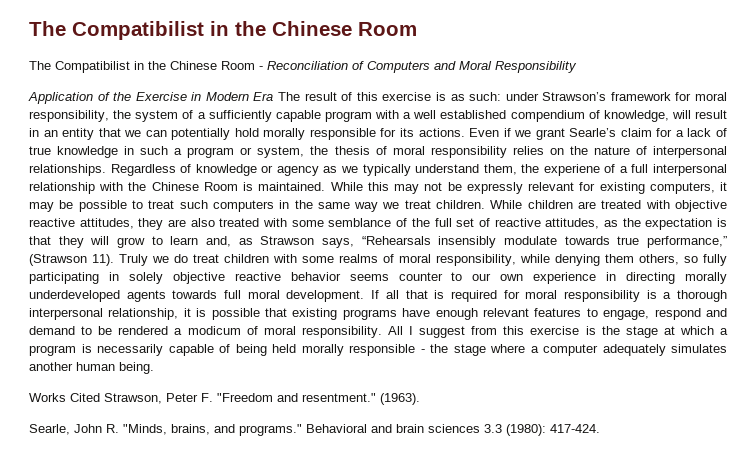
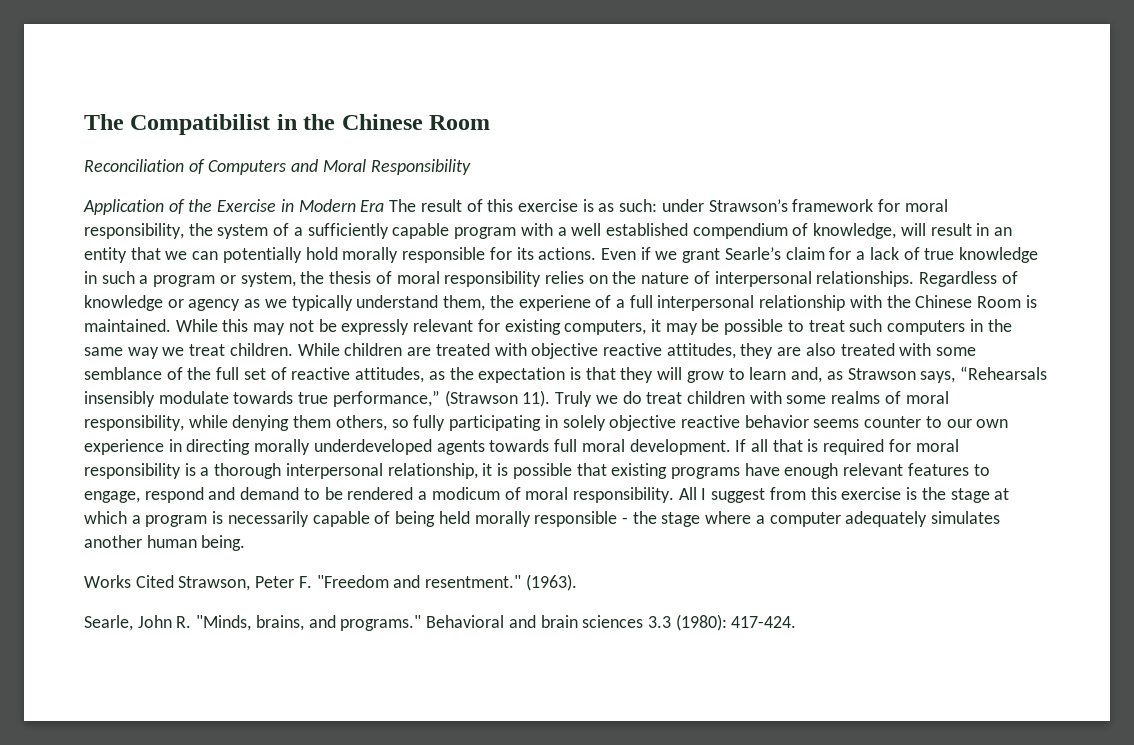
[29,61,263,73] The Compatibilist in the Chinese Room - -> (491, 122) none

